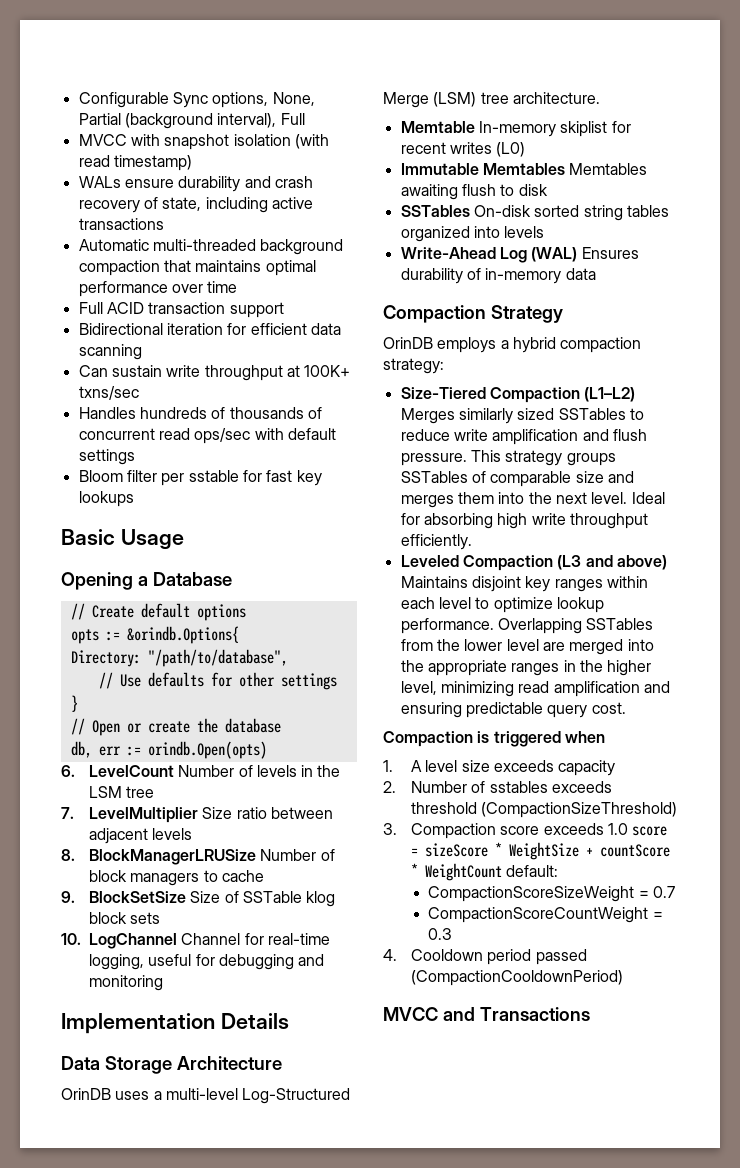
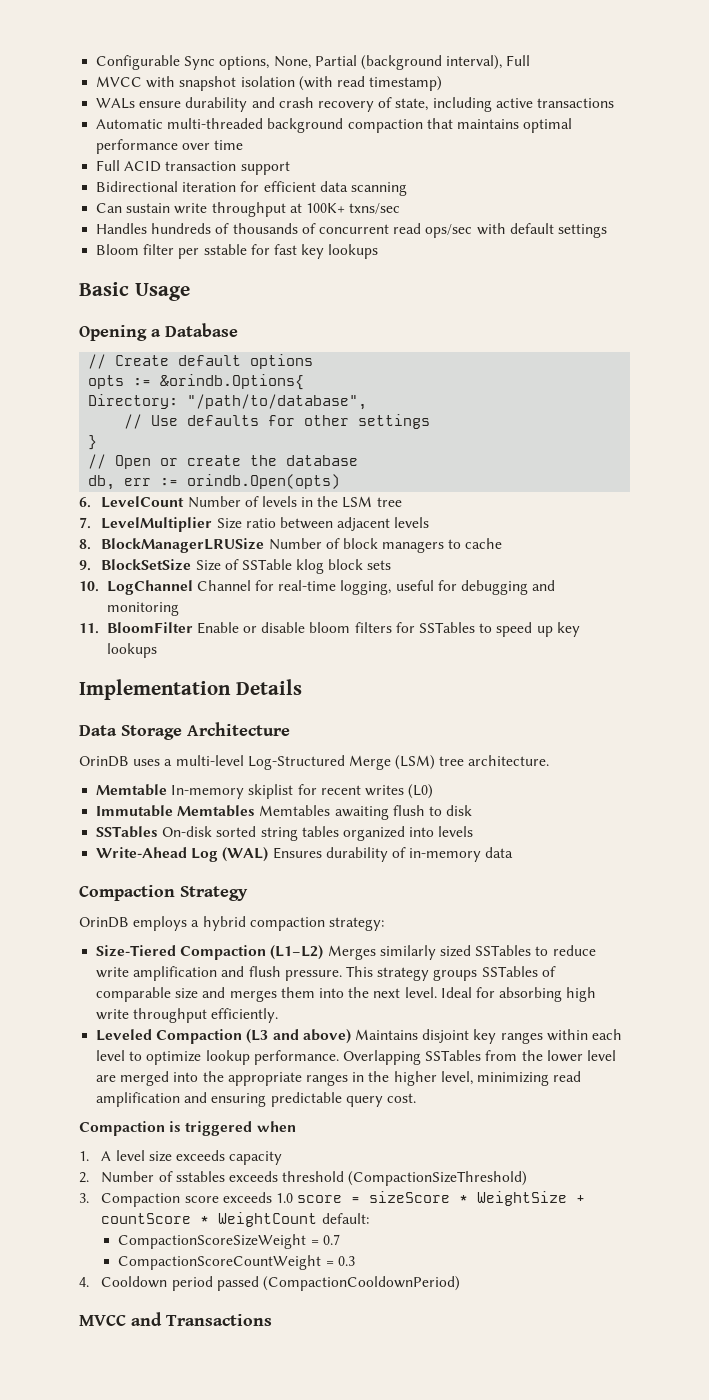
(163, 983) none -> [79,622,580,637] [106,643,157,658] // 11. BloomFilter Enable or disable bloom filters for SSTables to speed up key lookups

